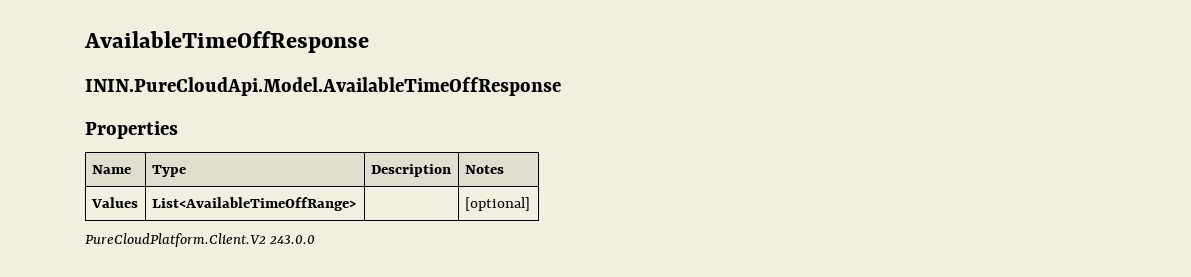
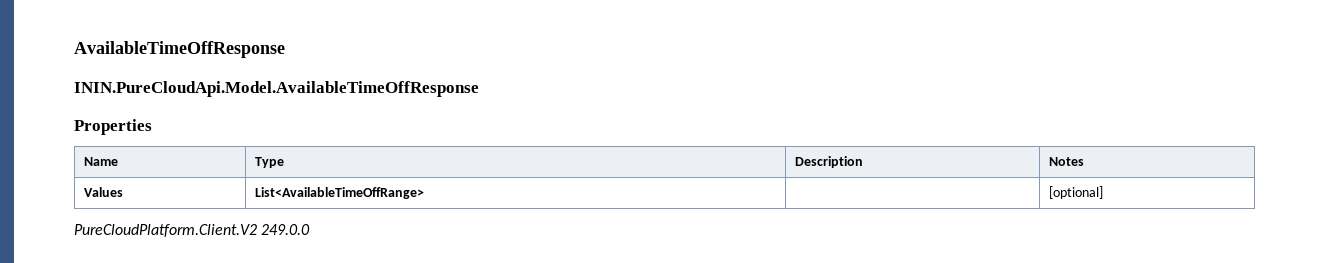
[269,235,316,245] 243.0.0 -> [261,224,311,235] 249.0.0

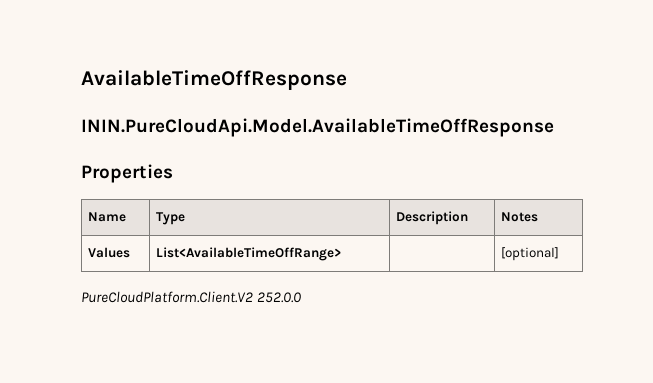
[261,224,311,235] 249.0.0 -> [257,292,303,303] 252.0.0

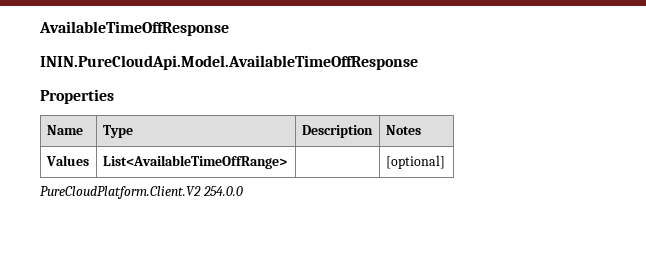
[257,292,303,303] 252.0.0 -> [202,186,243,196] 254.0.0

